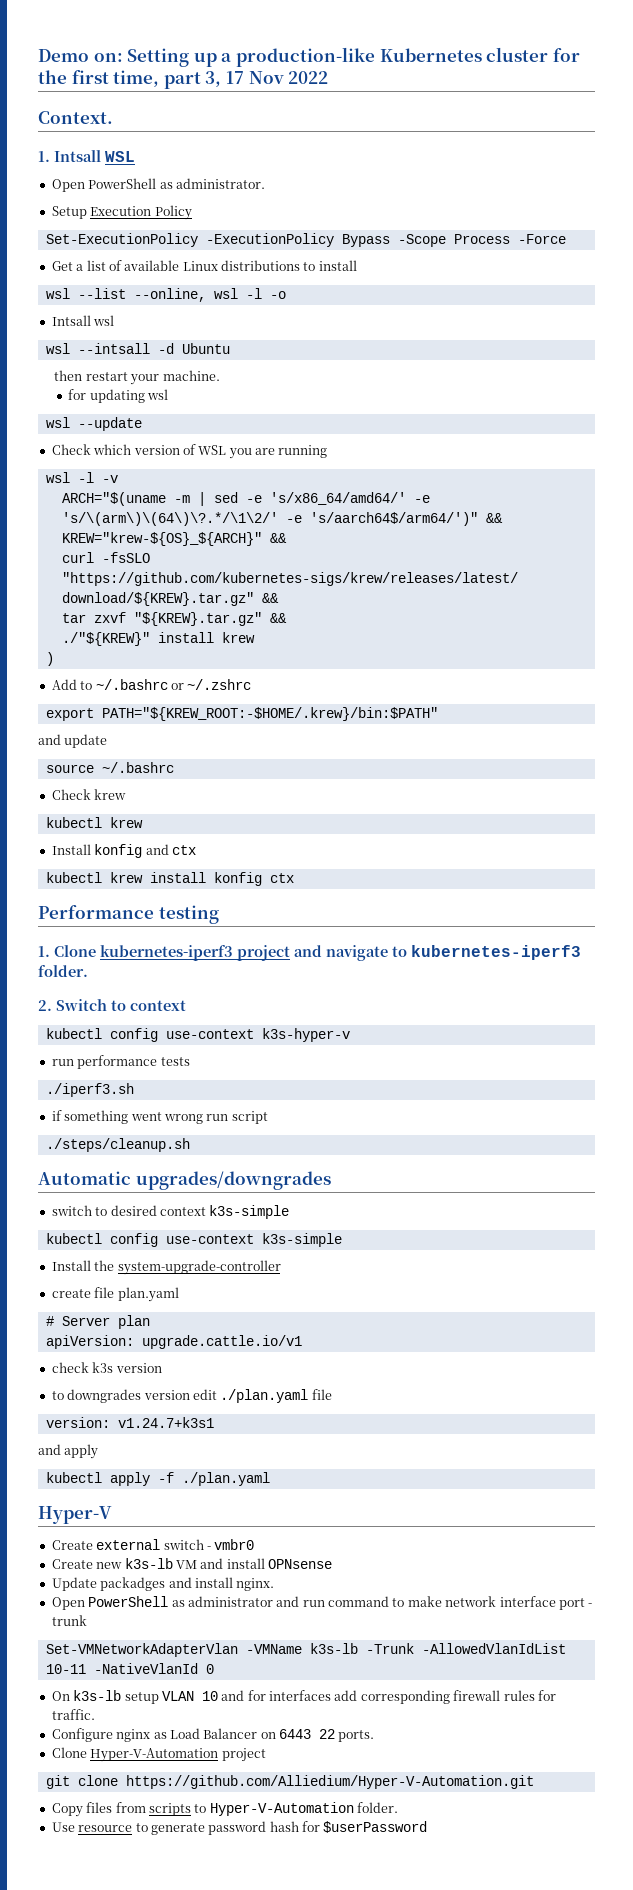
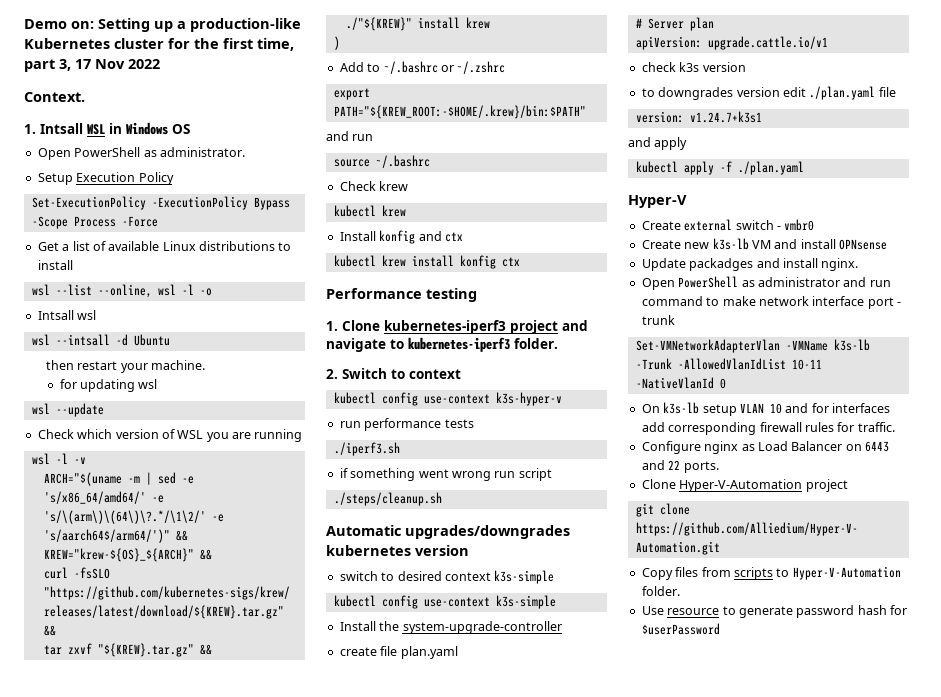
(135, 156) none -> [109,122,190,135] in Windows OS
[64,734,108,748] update -> [352,134,374,141] run
(331, 1180) none -> [326,545,469,556] kubernetes version
(311, 1734) none -> [641,460,665,470] and

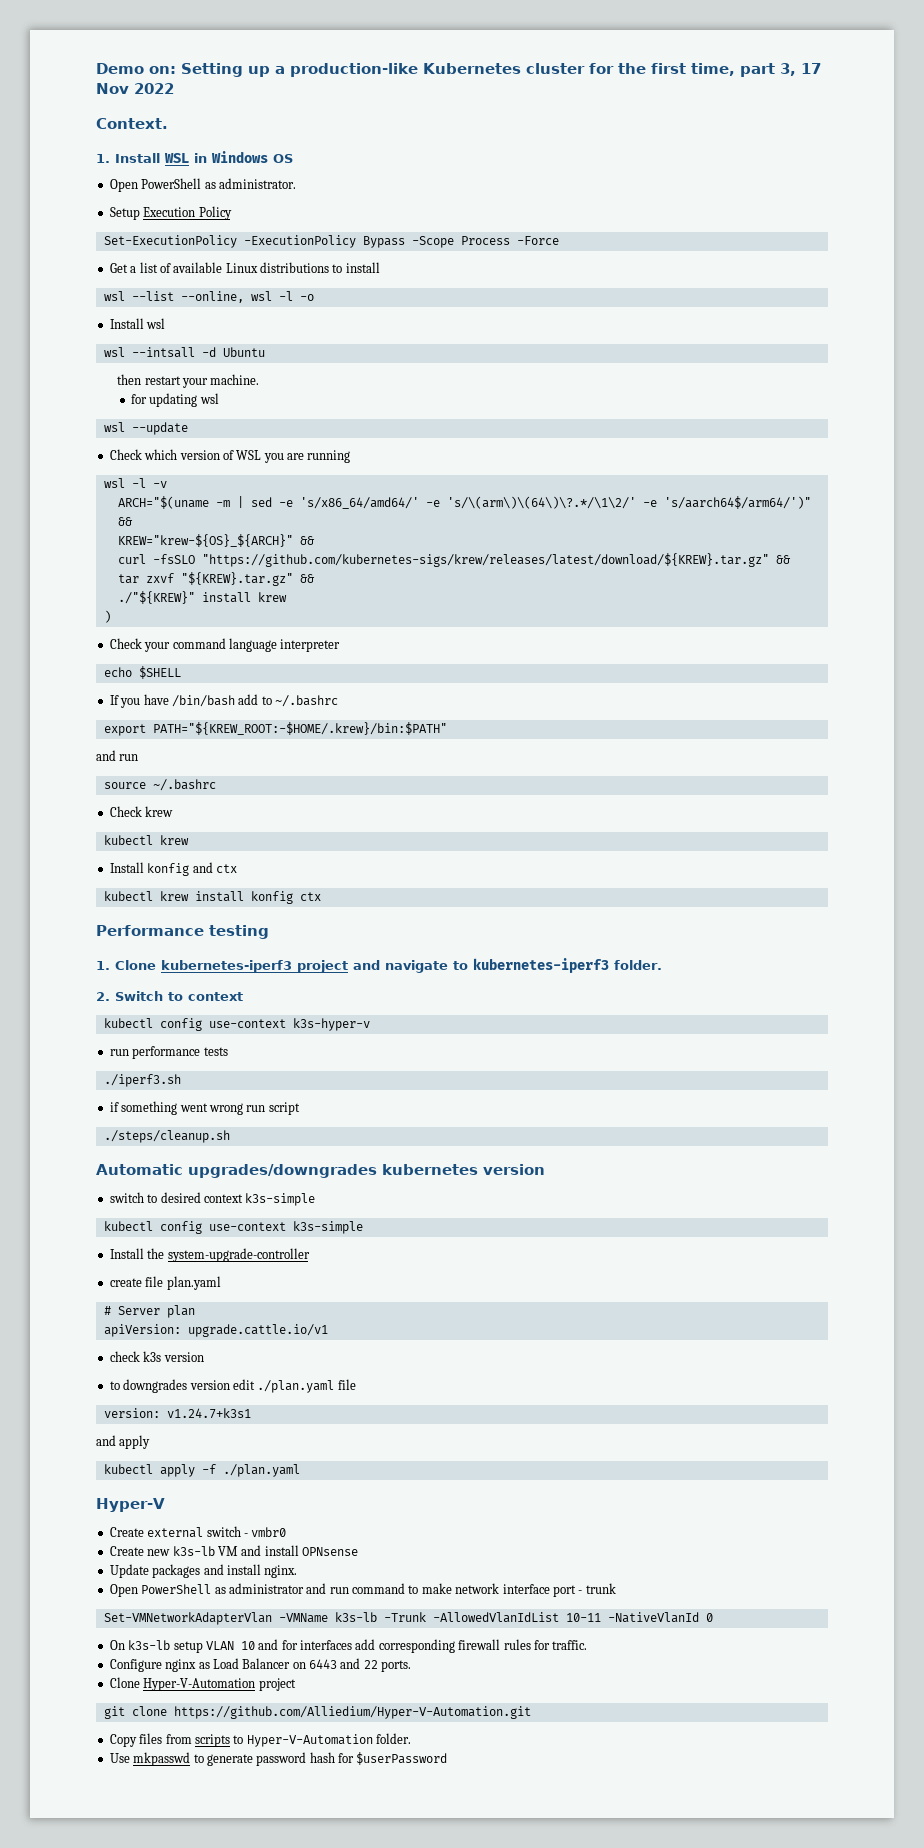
[40,123,83,134] Intsall -> [115,153,160,163] Install
[37,310,74,320] Intsall -> [109,318,144,329] Install
[339,62,364,72] Add -> [109,638,341,652] [103,666,181,679] [109,694,259,708] Check your command language interpreter // echo $SHELL // If you have /bin/bash add
[440,61,506,74] or ~/.zshrc -> (338, 701) none
[689,258,754,271] packadges -> [152,1564,201,1578] packages
[667,608,720,615] resource -> [133,1752,191,1766] mkpasswd

